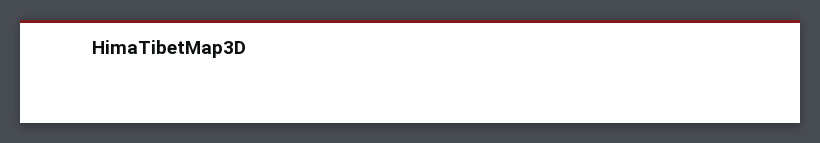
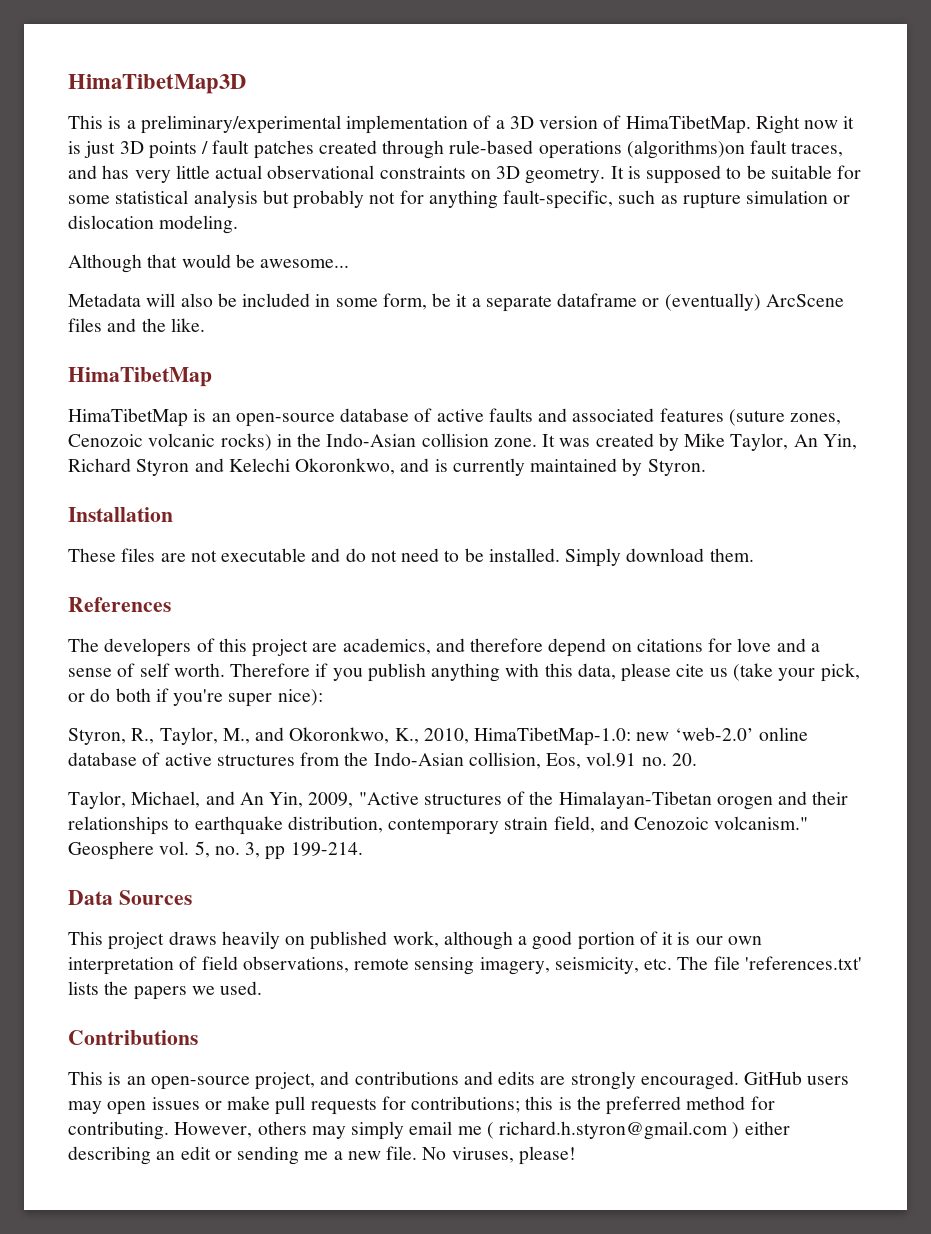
(246, 49) none -> [68,115,855,134] [68,140,844,159] [68,165,862,184] [68,190,851,209] [68,215,239,234] [68,254,350,273] [68,293,844,312] [68,318,205,332] [68,367,212,387] [68,408,842,427] [68,433,857,451] [68,458,706,476] [68,507,173,522] [68,548,754,567] [68,597,171,612] [68,638,820,657] [68,663,860,682] [68,688,323,707] [68,727,808,746] [68,752,697,769] [68,791,849,810] [68,816,809,835] [68,841,363,860] [68,890,192,905] [68,931,762,950] [68,956,862,975] [68,981,263,1000] [68,1030,198,1045] [68,1071,850,1090] [68,1096,775,1115] [68,1121,790,1140] [68,1146,576,1165] // This is a preliminary/experimental implementation of a 3D version of HimaTibetMap. Right now it is just 3D points / fault patches created through rule-based operations (algorithms)on fault traces, and has very little actual observational constraints on 3D geometry. It is supposed to be suitable for some statistical analysis but probably not for anything fault-specific, such as rupture simulation or dislocation modeling. // Although that would be awesome... // Metadata will also be included in some form, be it a separate dataframe or (eventually) ArcScene files and the like. // HimaTibetMap // HimaTibetMap is an open-source database of active faults and associated features (suture zones, Cenozoic volcanic rocks) in the Indo-Asian collision zone. It was created by Mike Taylor, An Yin, Richard Styron and Kelechi Okoronkwo, and is currently maintained by Styron. // Installation // These files are not executable and do not need to be installed. Simply download them. // References // The developers of this project are academics, and therefore depend on citations for love and a sense of self worth. Therefore if you publish anything with this data, please cite us (take your pick, or do both if you're super nice): // Styron, R., Taylor, M., and Okoronkwo, K., 2010, HimaTibetMap-1.0: new ‘web-2.0’ online database of active structures from the Indo-Asian collision, Eos, vol.91 no. 20. // Taylor, Michael, and An Yin, 2009, "Active structures of the Himalayan-Tibetan orogen and their relationships to earthquake distribution, contemporary strain field, and Cenozoic volcanism." Geosphere vol. 5, no. 3, pp 199-214. // Data Sources // This project draws heavily on published work, although a good portion of it is our own interpretation of field observations, remote sensing imagery, seismicity, etc. The file 'references.txt' lists the papers we used. // Contributions // This is an open-source project, and contributions and edits are strongly encouraged. GitHub users may open issues or make pull requests for contributions; this is the preferred method for contributing. However, others may simply email me ( richard.h.styron@gmail.com ) either describing an edit or sending me a new file. No viruses, please!

